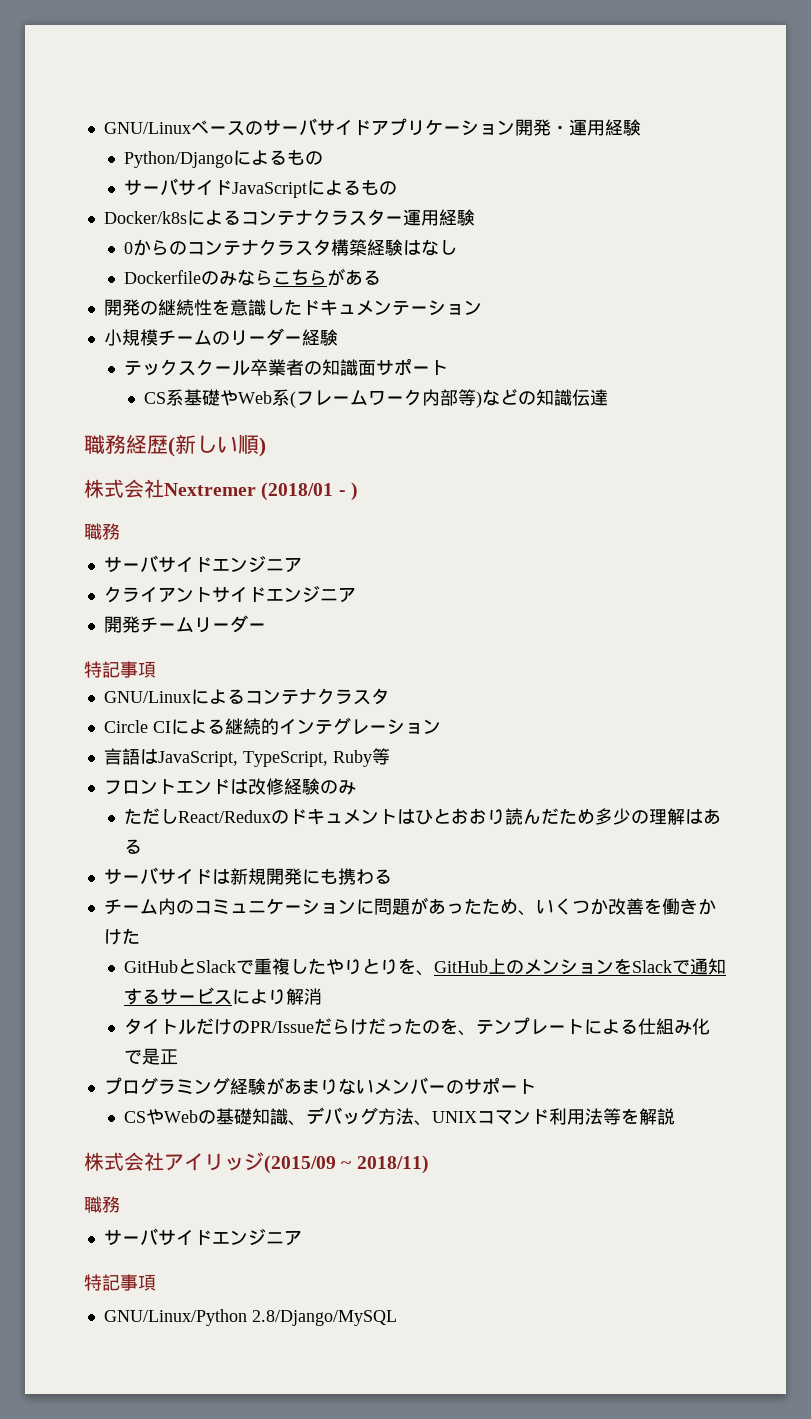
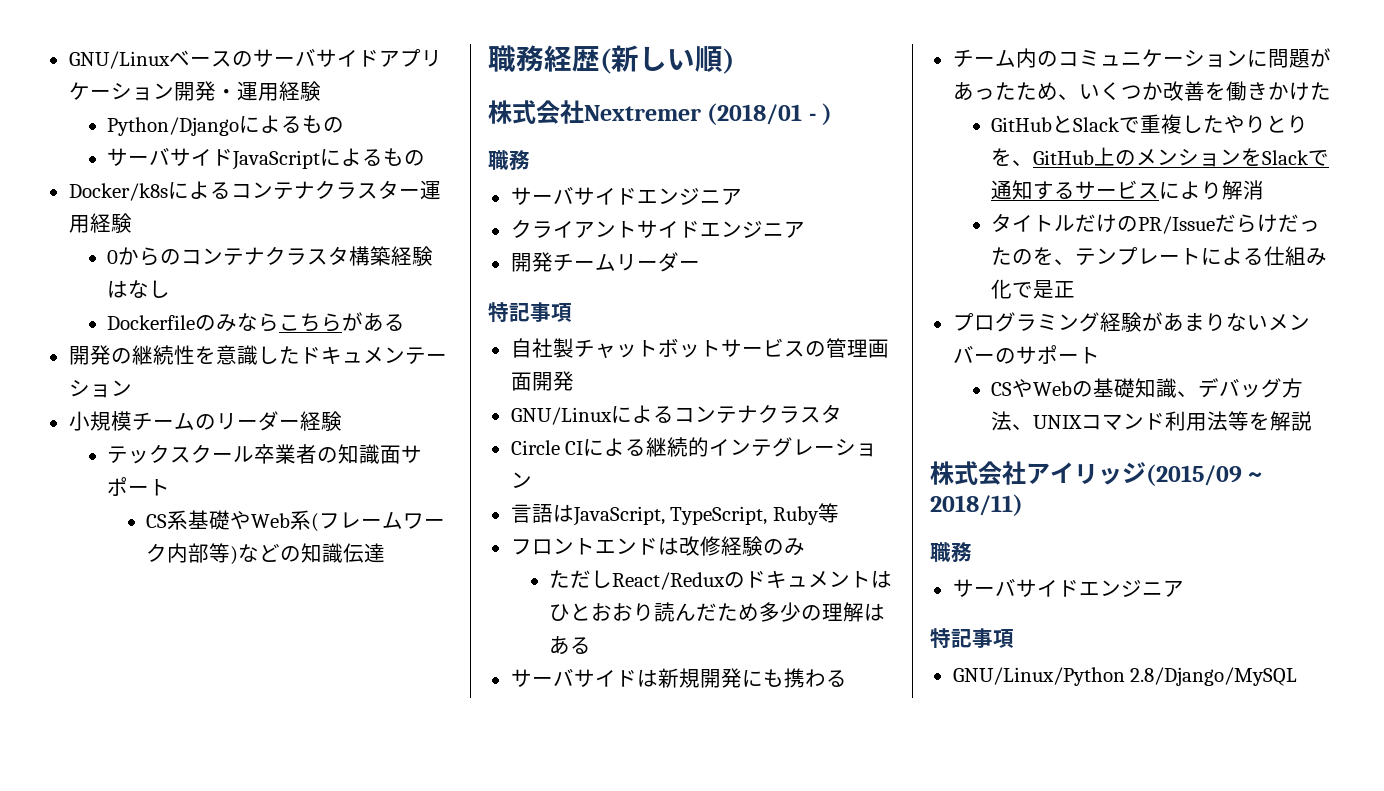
(156, 669) none -> [510,338,889,358] [510,371,574,391] // 自社製チャットボットサービスの管理画面開発

